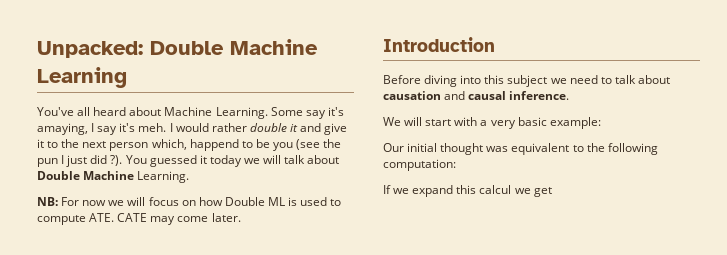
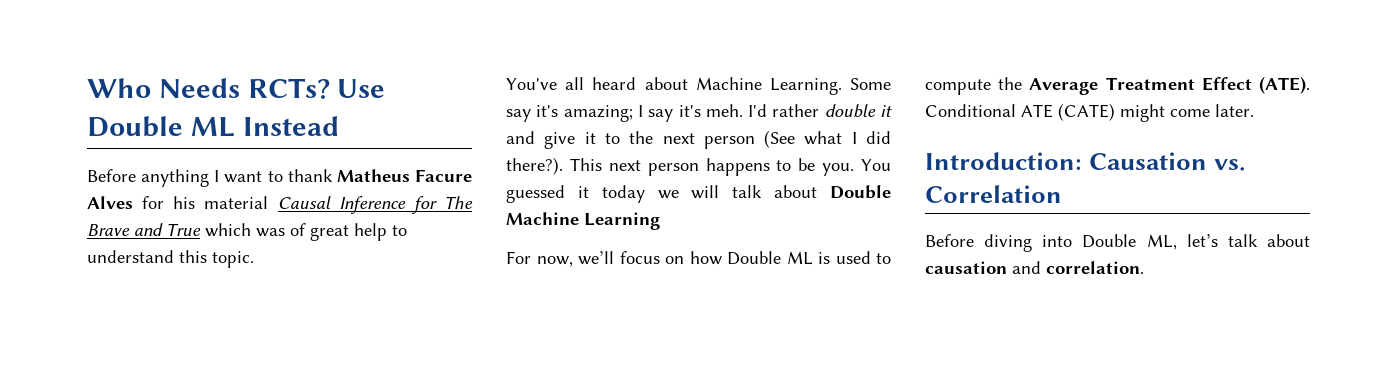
[37,39,318,58] [37,67,127,88] Unpacked: Double Machine Learning -> [87,78,386,99] [87,116,339,137] [87,169,472,187] [87,196,473,214] [87,223,407,241] [87,250,254,268] Who Needs RCTs? Use Double ML Instead // Before anything I want to thank Matheus Facure Alves for his material Causal Inference for The Brave and True which was of great help to understand this topic.
[37,123,88,135] amaying, -> [563,105,633,122] amazing;
[169,123,209,132] I would -> [748,104,768,117] I'd
[151,139,342,151] [37,155,123,167] which, happend to be you (see the pun I just did ?). -> [764,130,891,148] [506,157,855,176] (See what I did there?). This next person happens to be you.
[137,171,190,183] [37,197,146,206] Learning. // NB: For now we will -> [584,212,660,230] [506,251,614,267] Learning // For now, we’ll
[89,213,241,225] [383,37,495,52] [383,75,670,87] [383,91,570,100] [383,117,601,129] [383,143,658,155] [383,159,456,171] [383,185,552,197] ATE. CATE may come later. // Introduction // Before diving into this subject we need to talk about causation and causal inference. // We will start with a very basic example: // Our initial thought was equivalent to the following computation: // If we expand this calcul we get -> [998,76,1310,95] [925,103,1254,122] [925,152,1246,171] [925,185,1062,203] [925,234,1310,252] [925,261,1144,274] the Average Treatment Effect (ATE). Conditional ATE (CATE) might come later. // Introduction: Causation vs. Correlation // Before diving into Double ML, let’s talk about causation and correlation.

